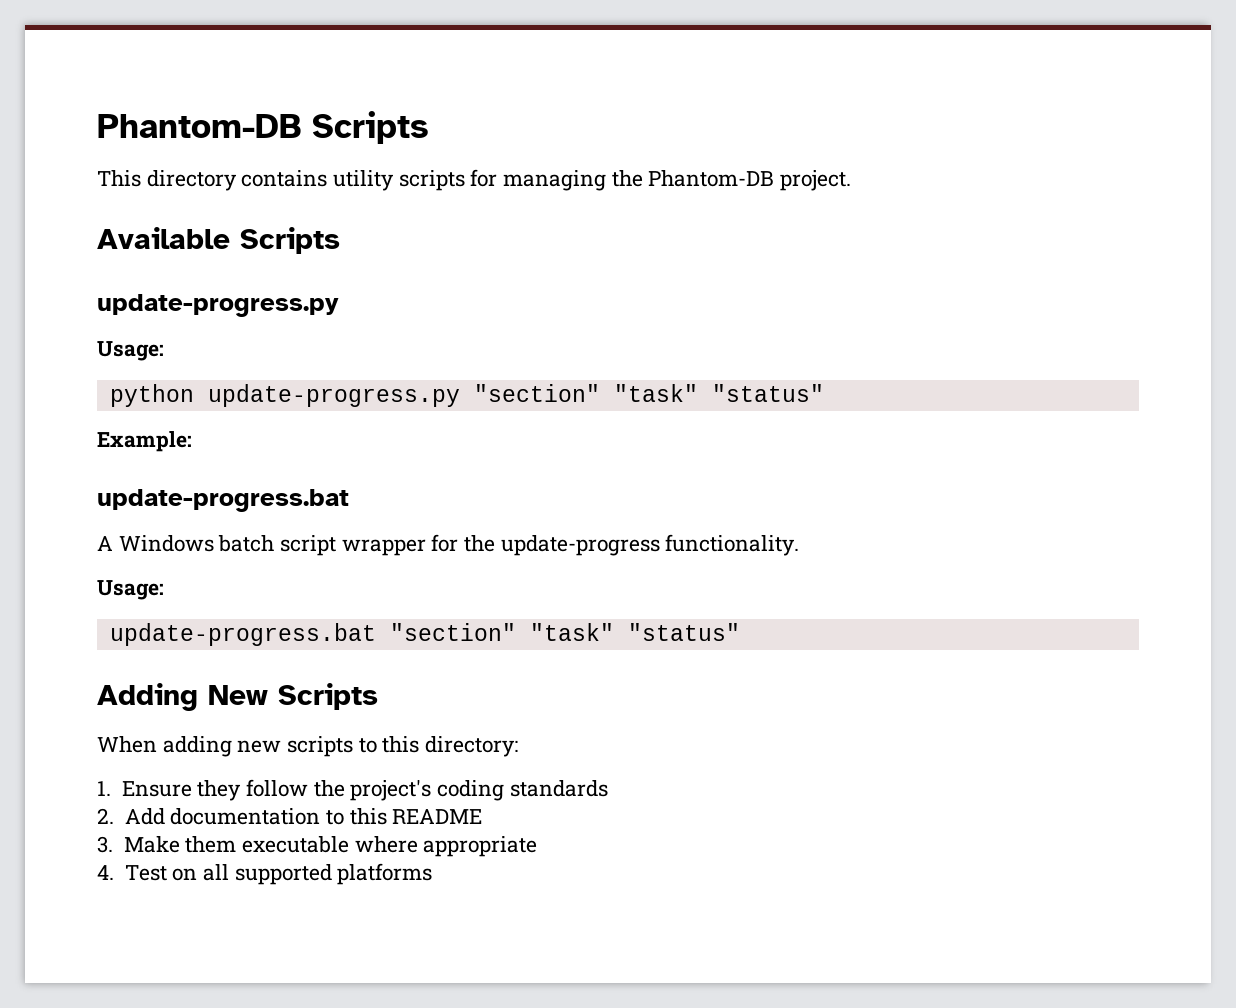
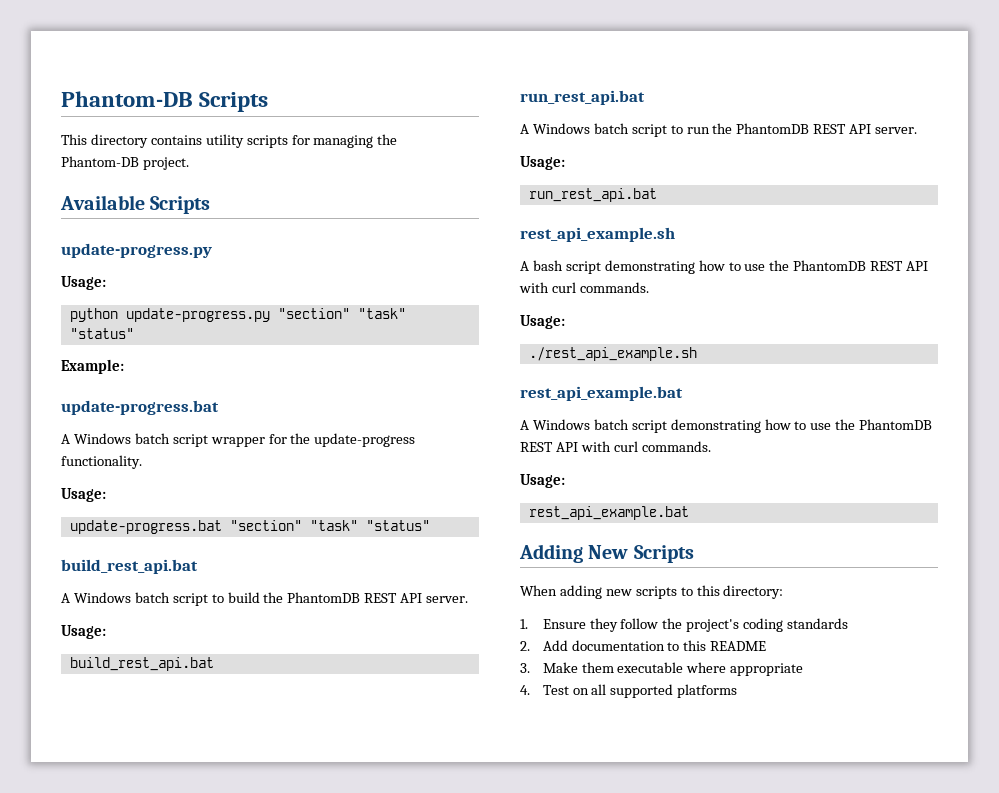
(740, 632) none -> [61,559,198,574] [61,592,469,606] [61,625,106,639] [69,657,214,671] [520,90,645,105] [520,123,918,137] [520,156,565,170] [528,188,657,202] [520,227,675,242] [520,260,929,274] [519,282,649,293] [520,315,565,329] [528,347,697,361] [520,386,683,401] [520,419,933,433] [520,441,711,452] [520,474,565,488] [528,506,689,520] // build_rest_api.bat // A Windows batch script to build the PhantomDB REST API server. // Usage: // build_rest_api.bat // run_rest_api.bat // A Windows batch script to run the PhantomDB REST API server. // Usage: // run_rest_api.bat // rest_api_example.sh // A bash script demonstrating how to use the PhantomDB REST API with curl commands. // Usage: // ./rest_api_example.sh // rest_api_example.bat // A Windows batch script demonstrating how to use the PhantomDB REST API with curl commands. // Usage: // rest_api_example.bat

